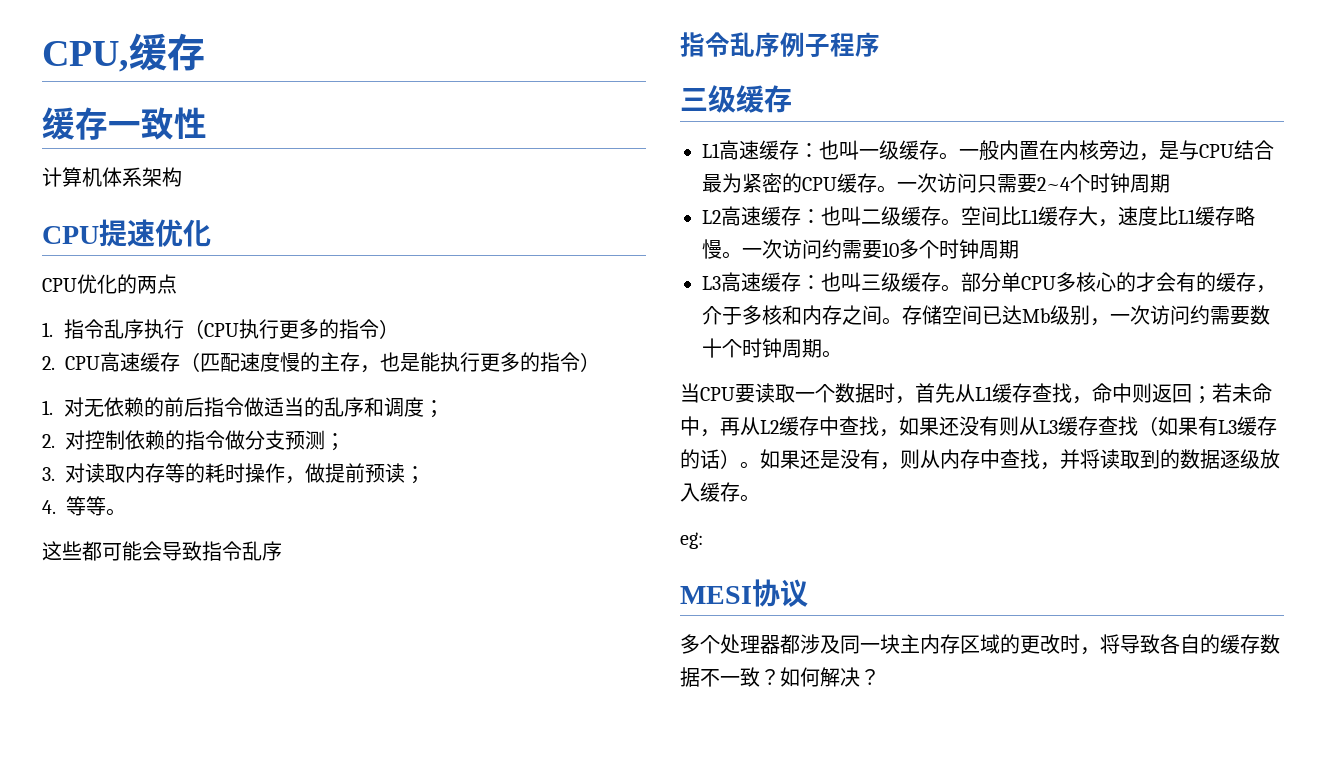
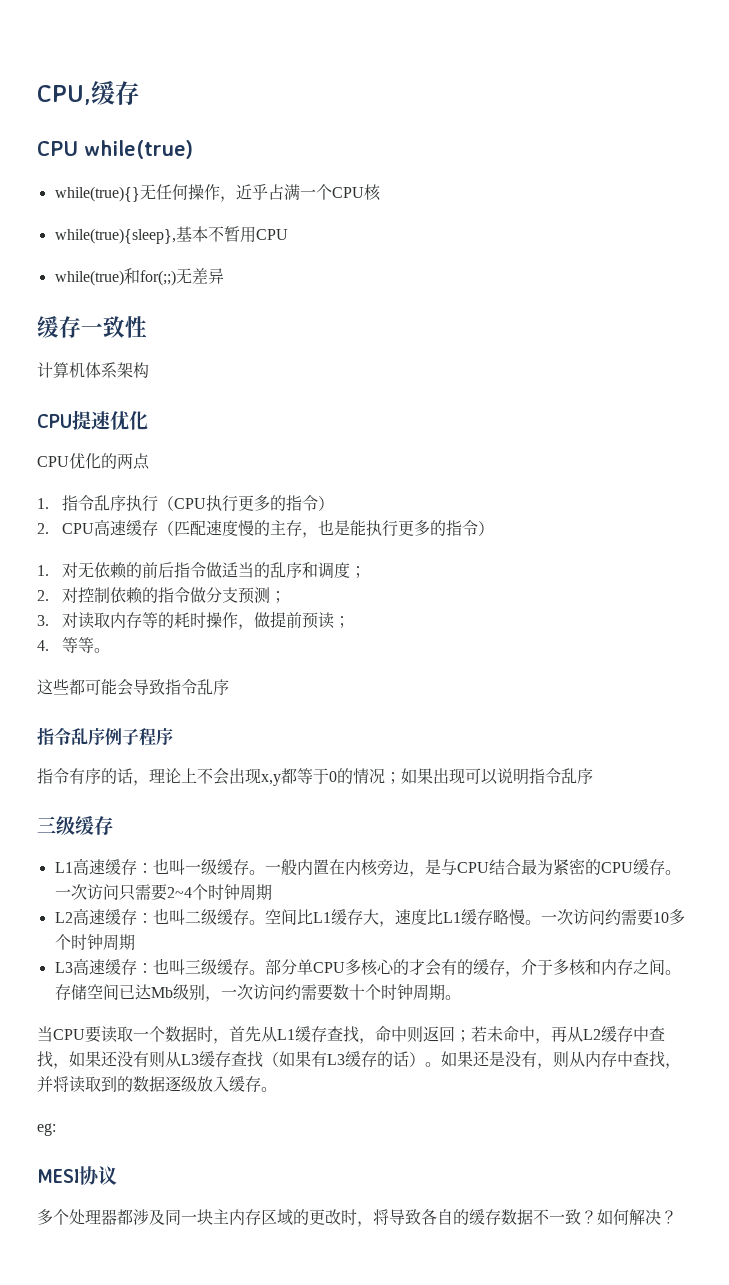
(205, 52) none -> [37,140,193,159] [54,184,381,202] [54,226,288,244] [54,268,224,286] // CPU while(true) // while(true){}无任何操作，近乎占满一个CPU核 // while(true){sleep},基本不暂用CPU // while(true)和for(;;)无差异
(880, 44) none -> [37,768,593,786] // 指令有序的话，理论上不会出现x,y都等于0的情况；如果出现可以说明指令乱序

